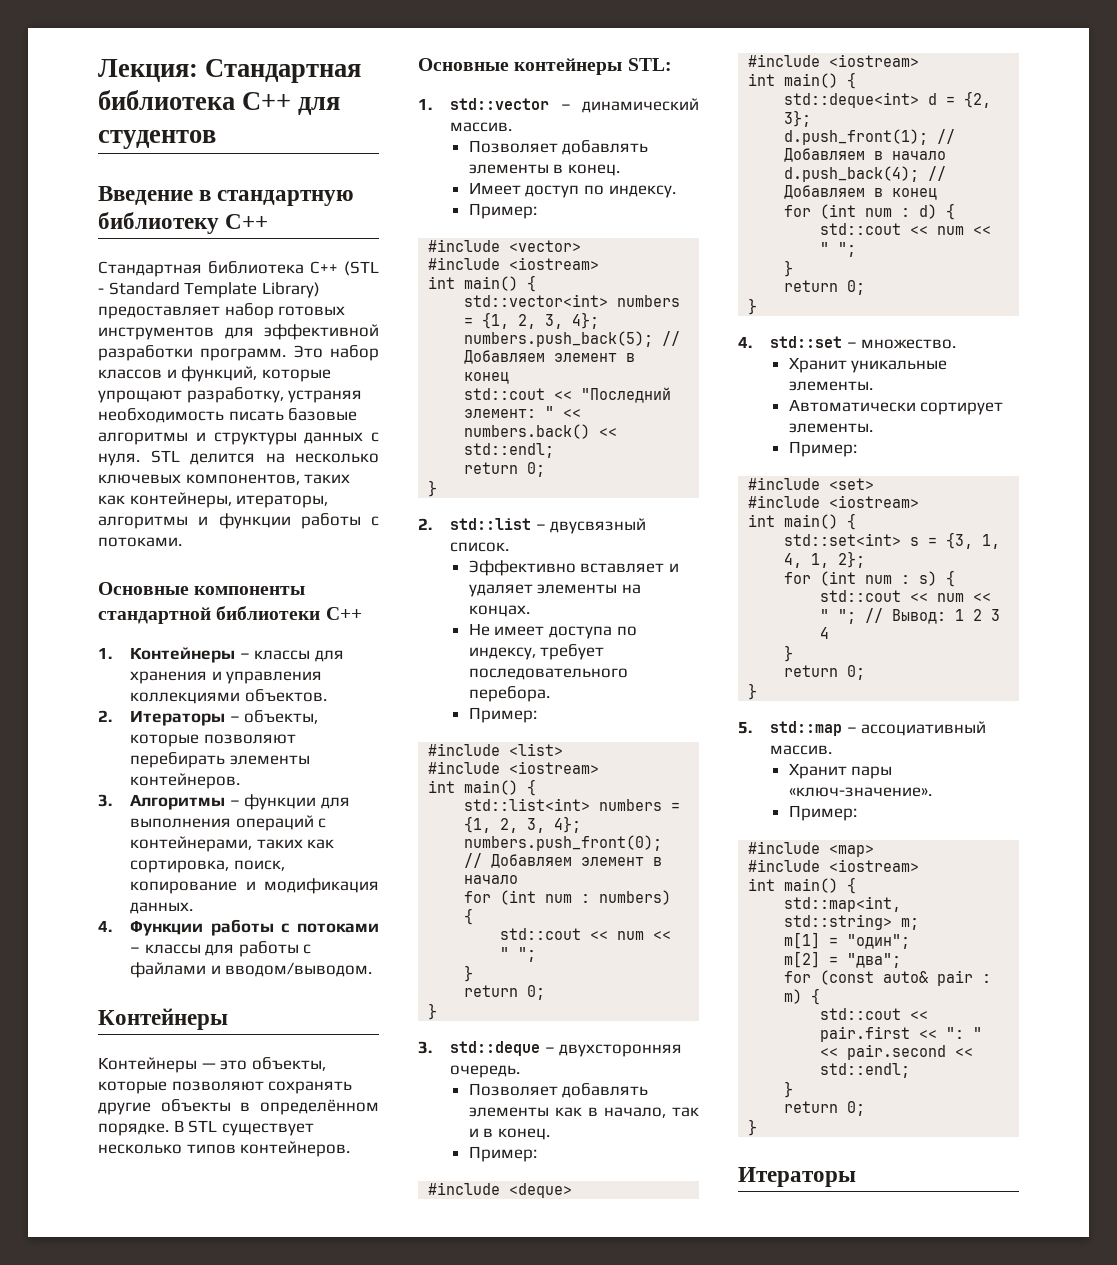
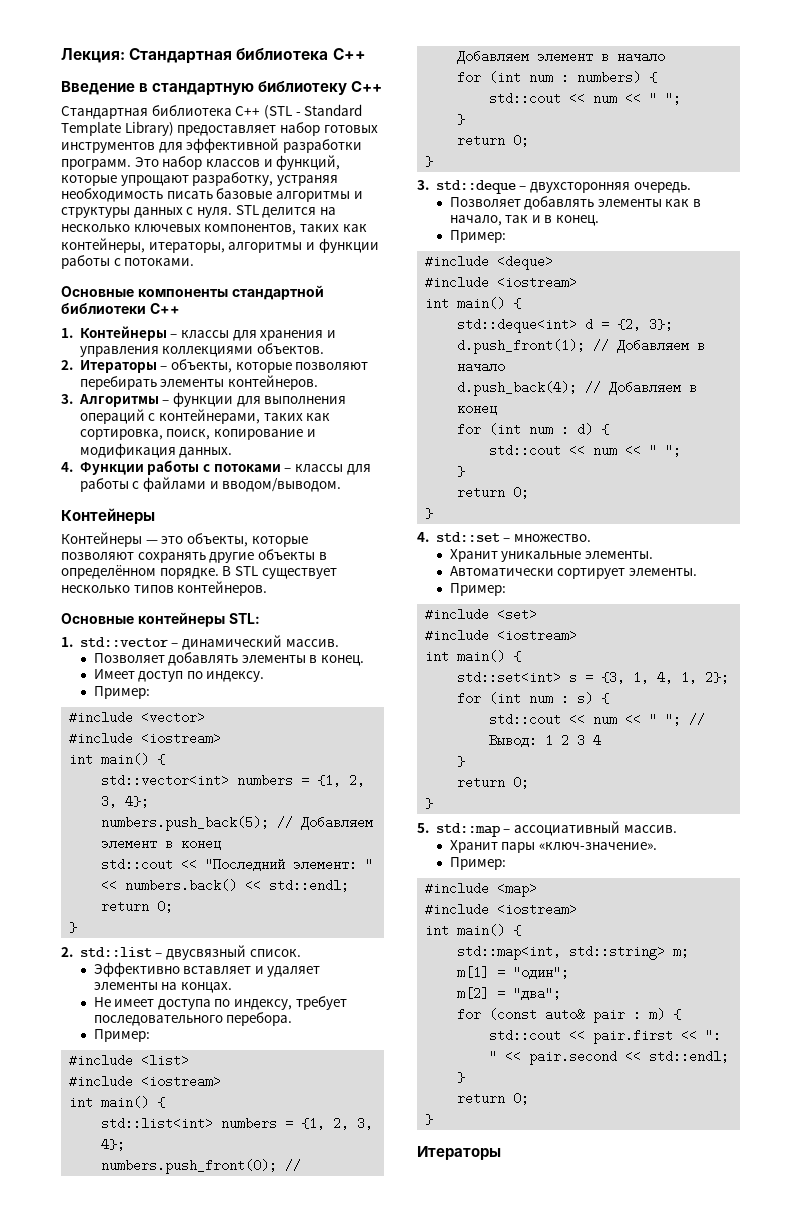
[298,97,341,115] [98,130,216,149] для студентов -> (366, 54) none

